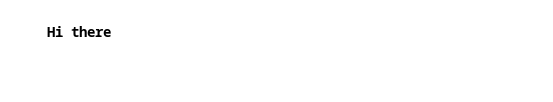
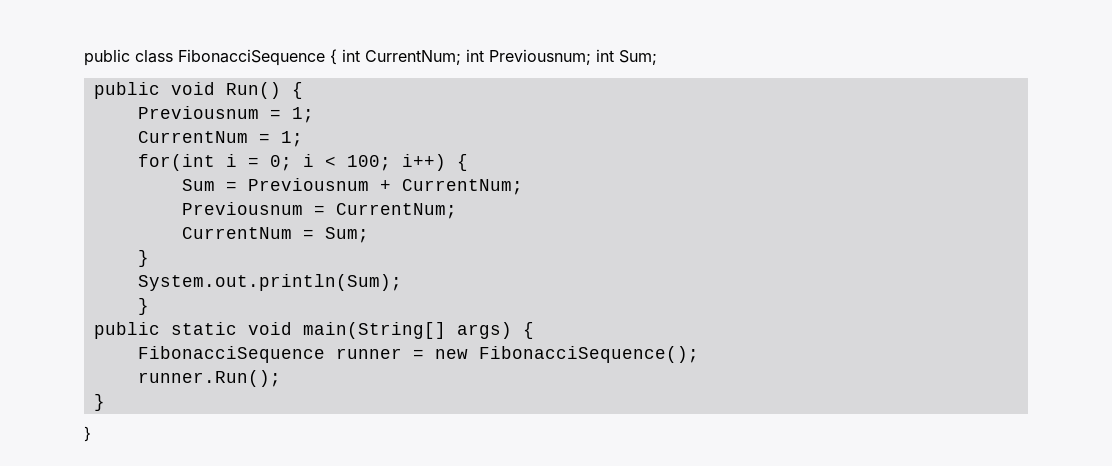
[47,26,111,37] Hi there -> [84,49,657,66] [93,82,303,99] [137,106,314,123] [137,131,303,147] [137,154,468,171] [181,178,523,195] [181,202,457,219] [181,227,369,243] [137,250,149,267] [137,274,402,291] [137,298,149,315] [93,322,534,339] [137,346,699,363] [137,370,281,387] [93,394,105,411] [84,426,91,442] public class FibonacciSequence { int CurrentNum; int Previousnum; int Sum; // public void Run() { // Previousnum = 1; // CurrentNum = 1; // for(int i = 0; i < 100; i++) { // Sum = Previousnum + CurrentNum; // Previousnum = CurrentNum; // CurrentNum = Sum; // } // System.out.println(Sum); // } // public static void main(String[] args) { // FibonacciSequence runner = new FibonacciSequence(); // runner.Run(); // } // }

